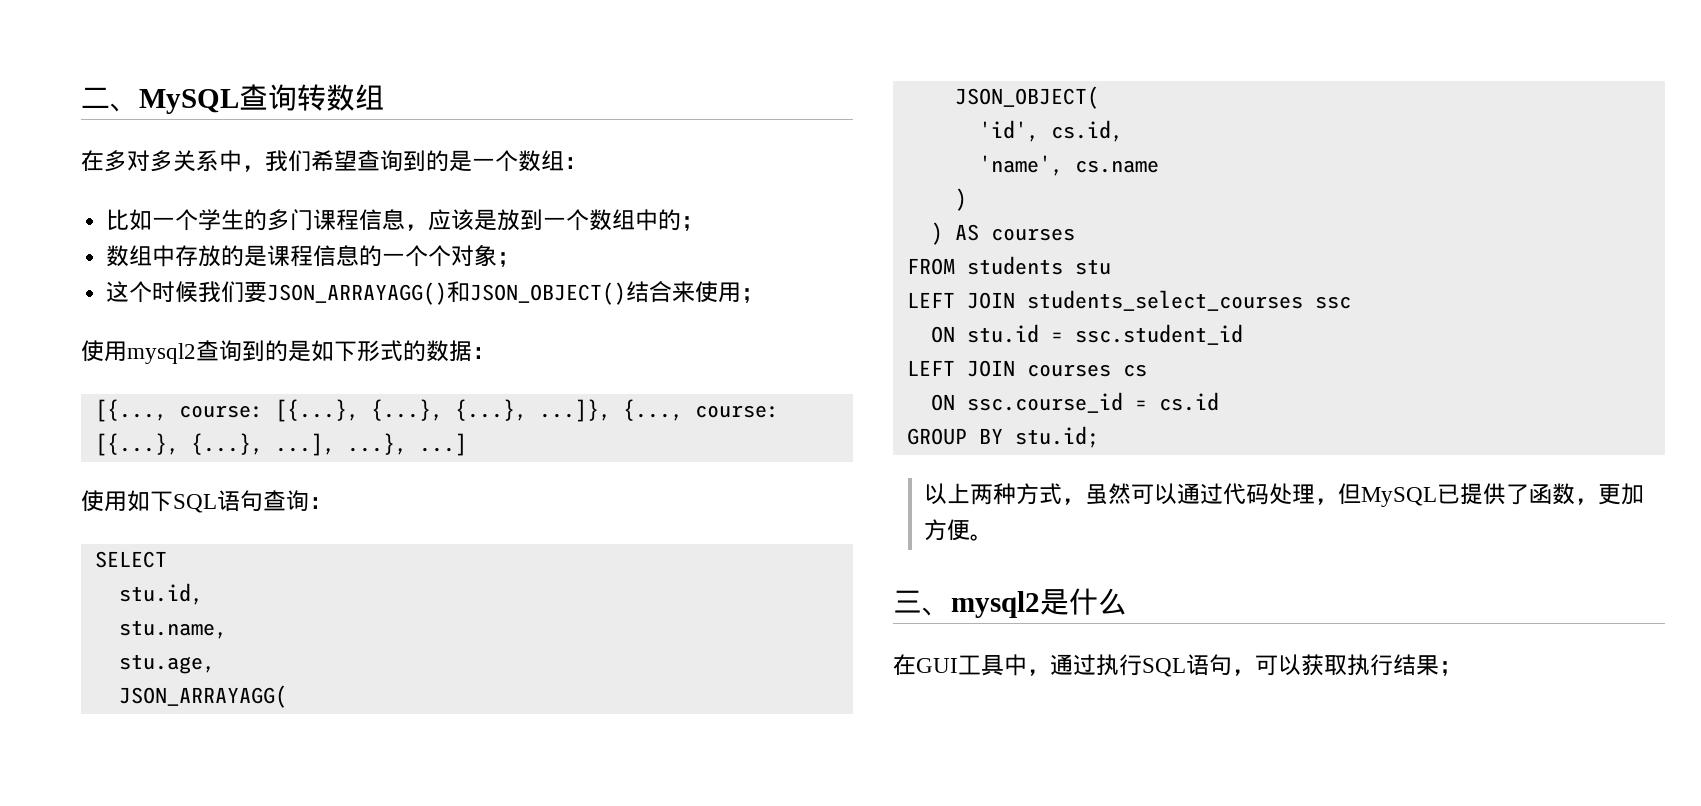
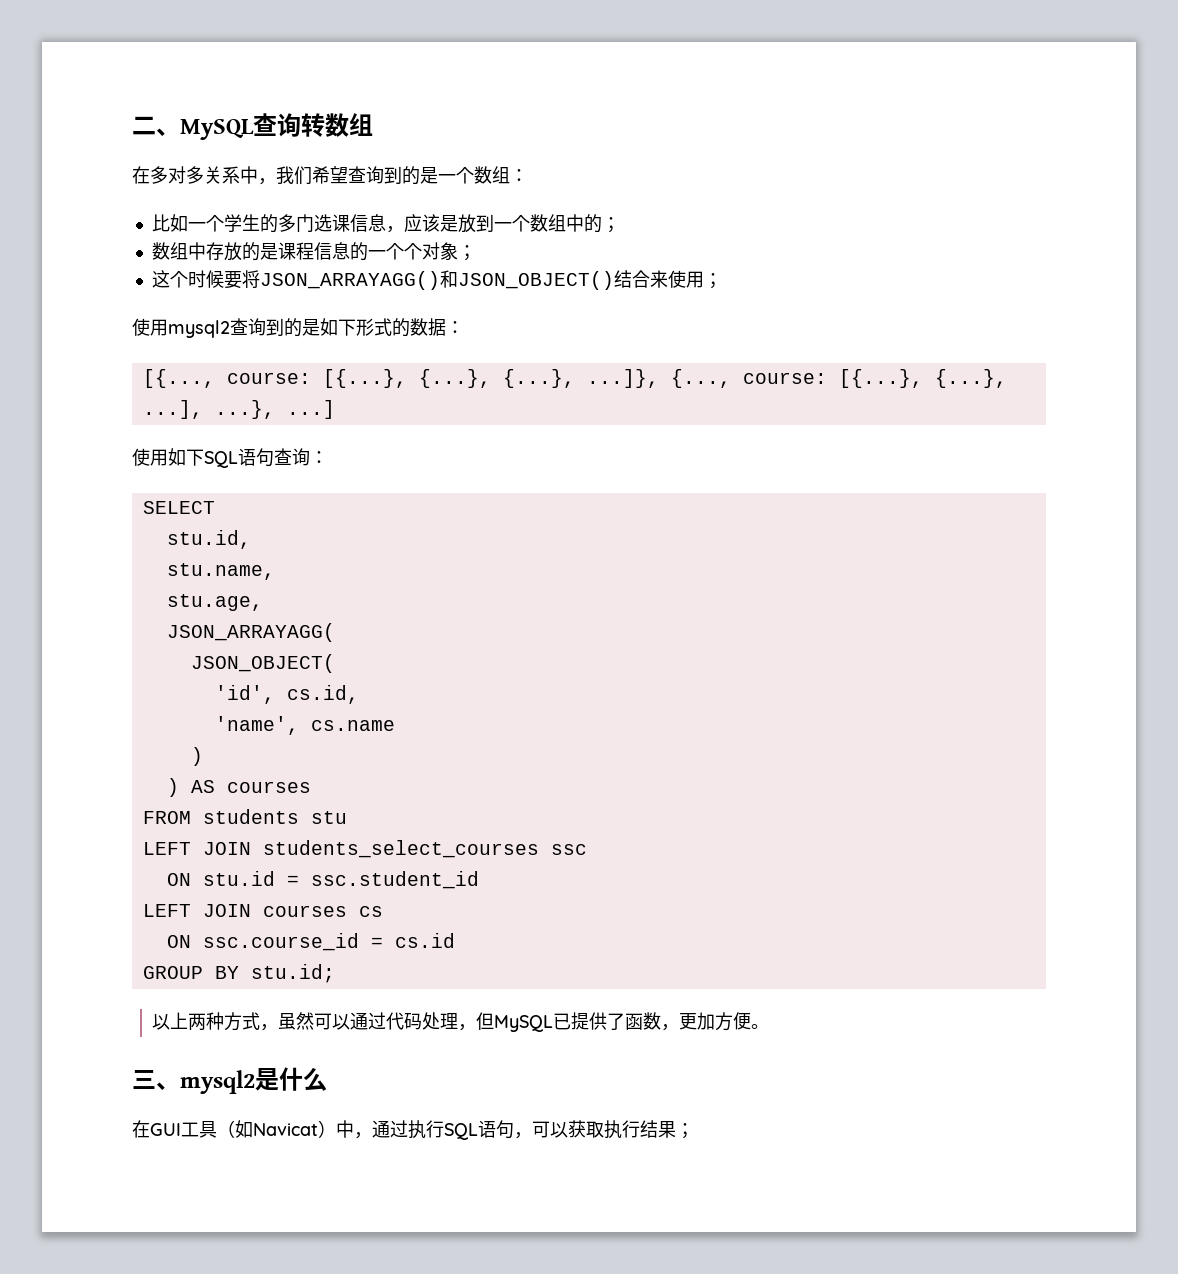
[313,209,360,231] 课程 -> [313,214,350,232] 选课
[198,281,268,303] 我们要 -> [223,270,260,289] 要将
(1004, 665) none -> [217,1120,336,1138] （如Navicat）

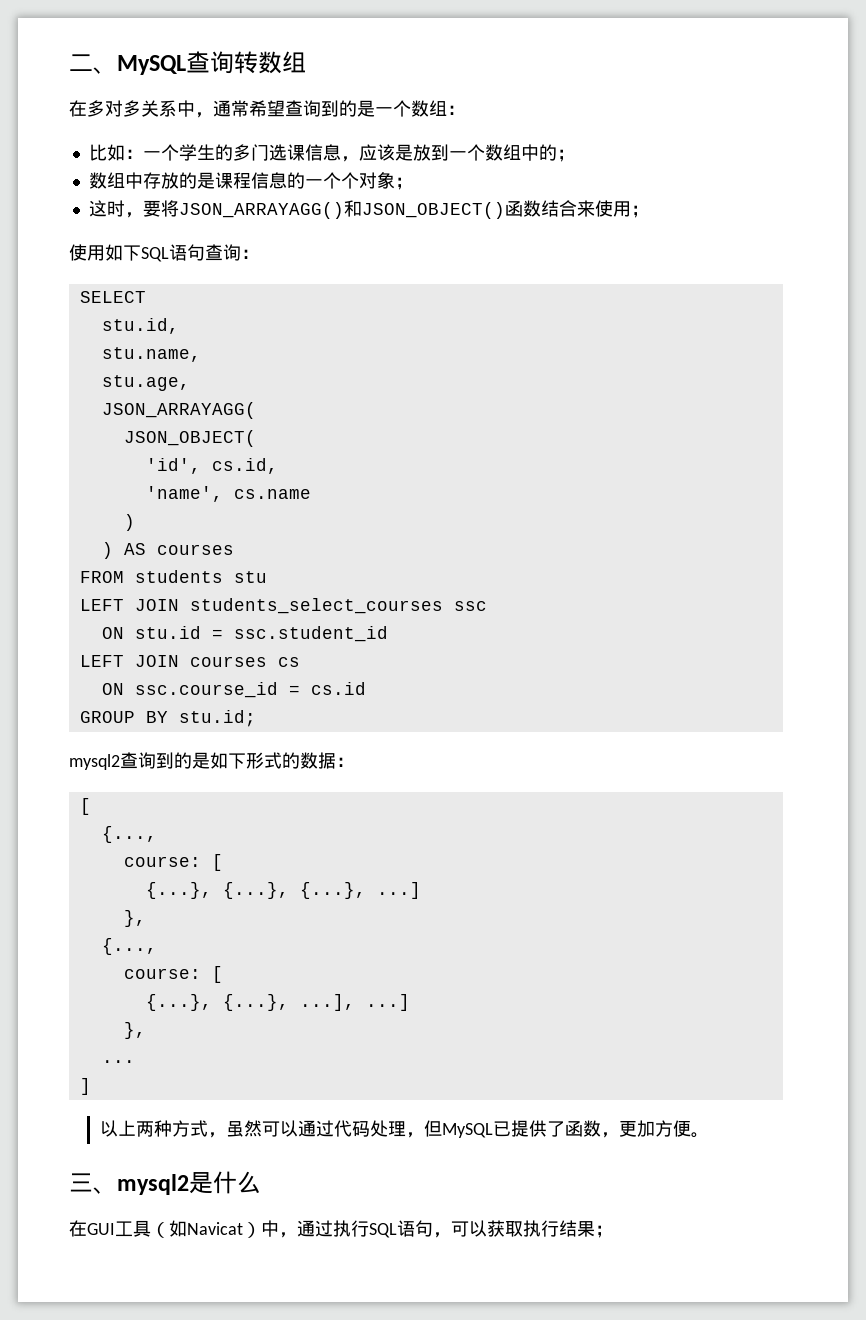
[276,166,312,185] 我们 -> [213,100,249,117] 通常
(188, 223) none -> [124,149,143,159] ：
[169,270,224,288] 个时候 -> [106,200,143,218] 时，
(614, 280) none -> [504,200,541,217] 函数
[132,318,464,338] [142,369,1007,388] [142,400,335,419] // 使用mysql2查询到的是如下形式的数据： // [{..., course: [{...}, {...}, {...}, ...]}, {..., course: [{...}, {...}, ...], ...}, ...] -> (649, 211) none
(335, 973) none -> [69,752,354,770] [79,798,91,815] [101,826,157,843] [123,854,223,871] [145,882,421,899] [123,910,146,927] [101,938,157,955] [123,966,223,983] [145,994,410,1011] [123,1022,146,1039] [101,1060,135,1063] [79,1078,91,1095] // mysql2查询到的是如下形式的数据： // [ // {..., // course: [ // {...}, {...}, {...}, ...] // }, // {..., // course: [ // {...}, {...}, ...], ...] // }, // ... // ]

